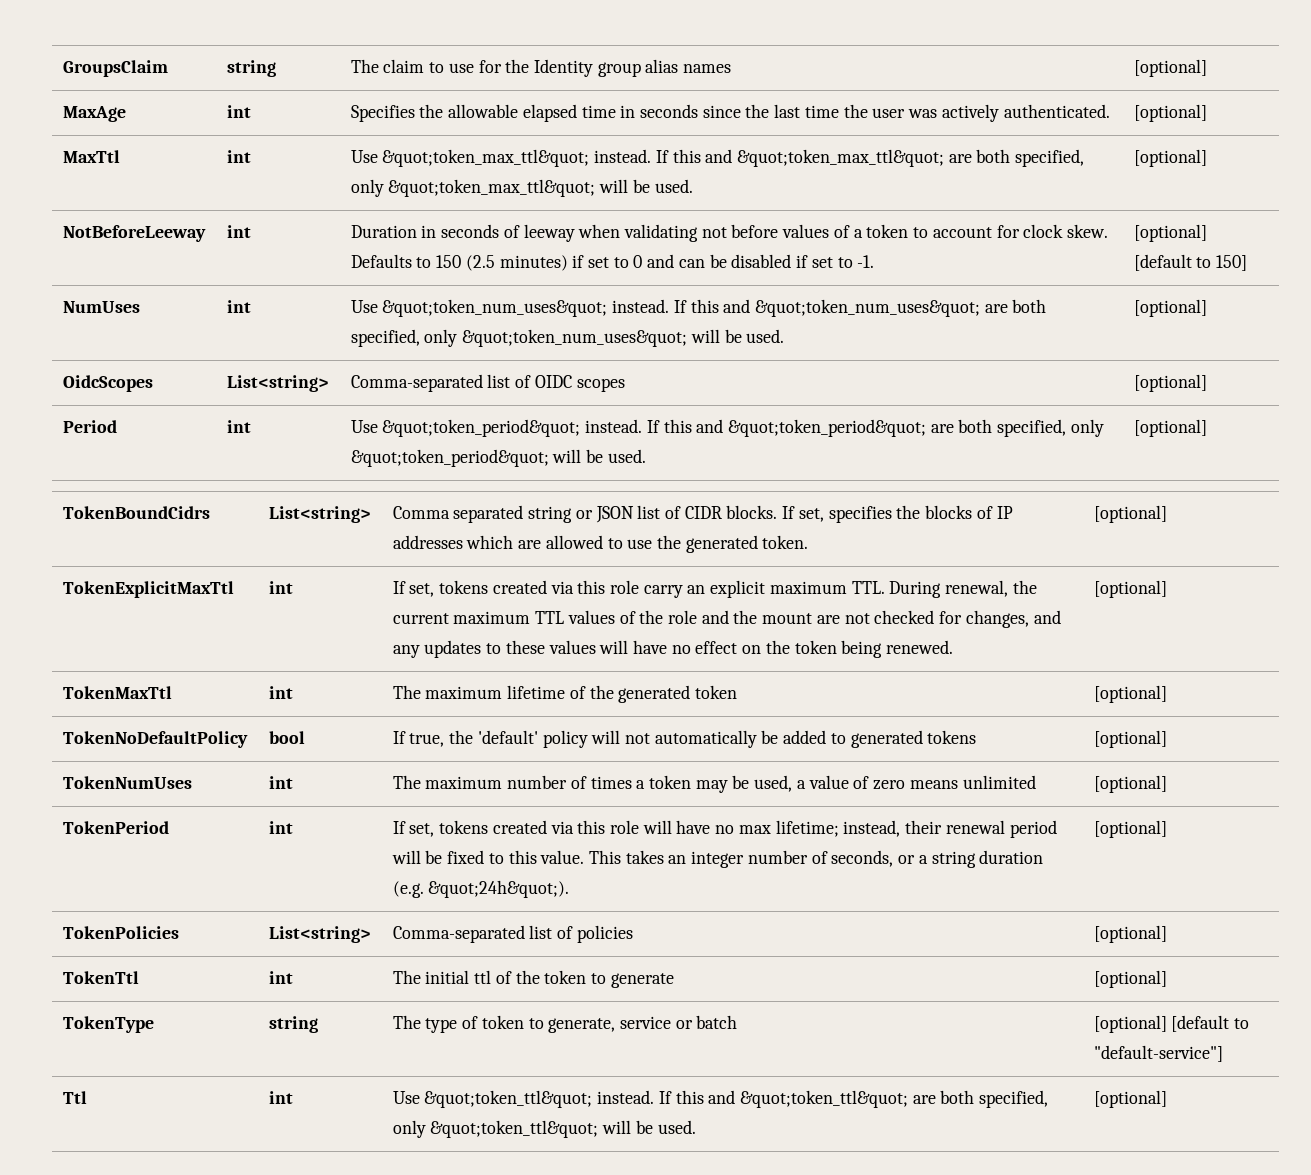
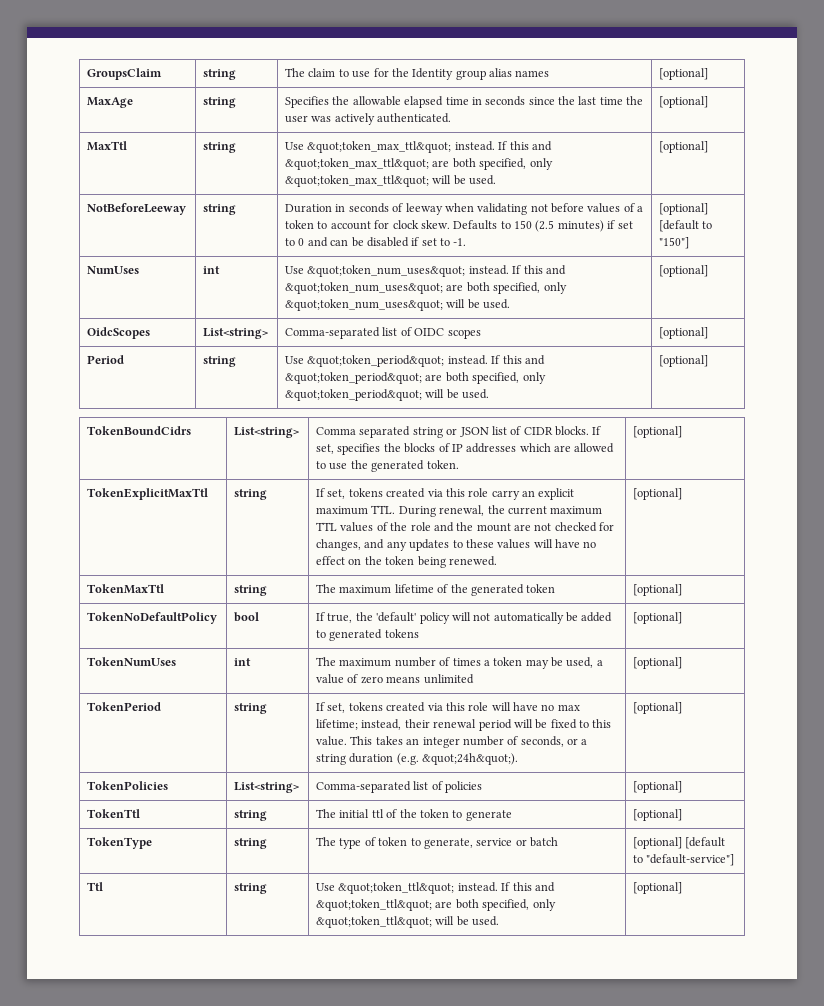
[226,105,251,118] int -> [203,97,237,108] string
[226,150,251,163] int -> [203,142,237,153] string
[226,225,251,238] int -> [203,204,237,215] string
[1216,255,1248,271] 150] -> [659,237,690,249] "150"]
[226,420,251,433] int -> [203,356,237,367] string
[268,581,293,594] int -> [234,489,268,500] string
[268,686,293,699] int -> [234,585,268,596] string
[268,821,293,834] int -> [234,703,268,714] string
[268,971,293,984] int -> [234,810,268,821] string
[268,1091,293,1104] int -> [234,883,268,894] string

